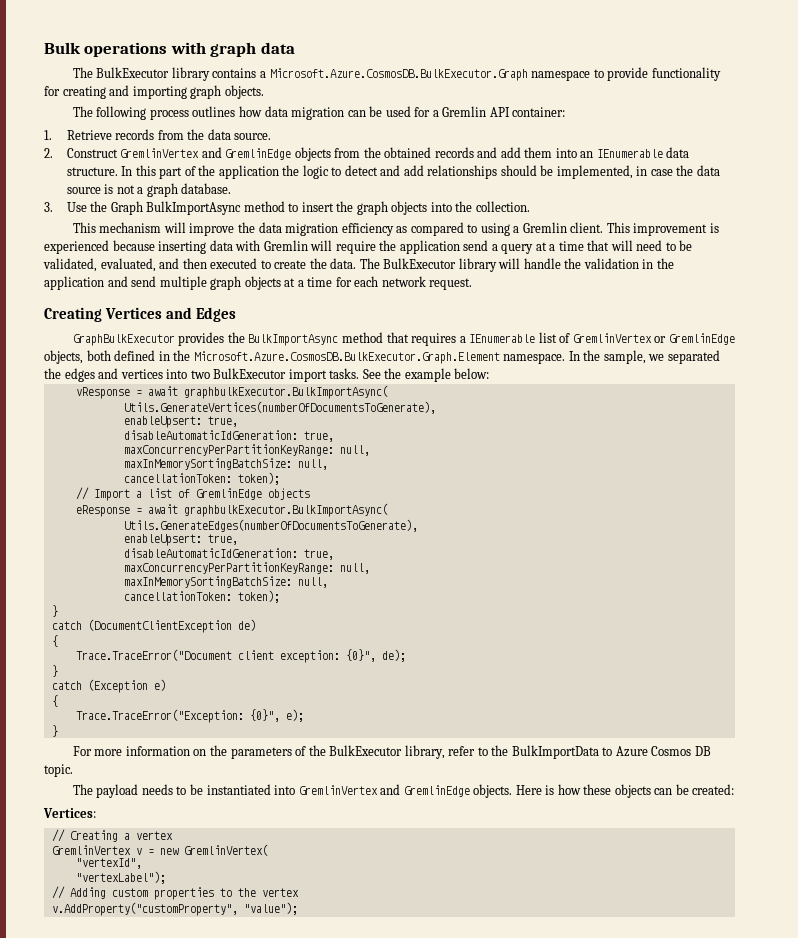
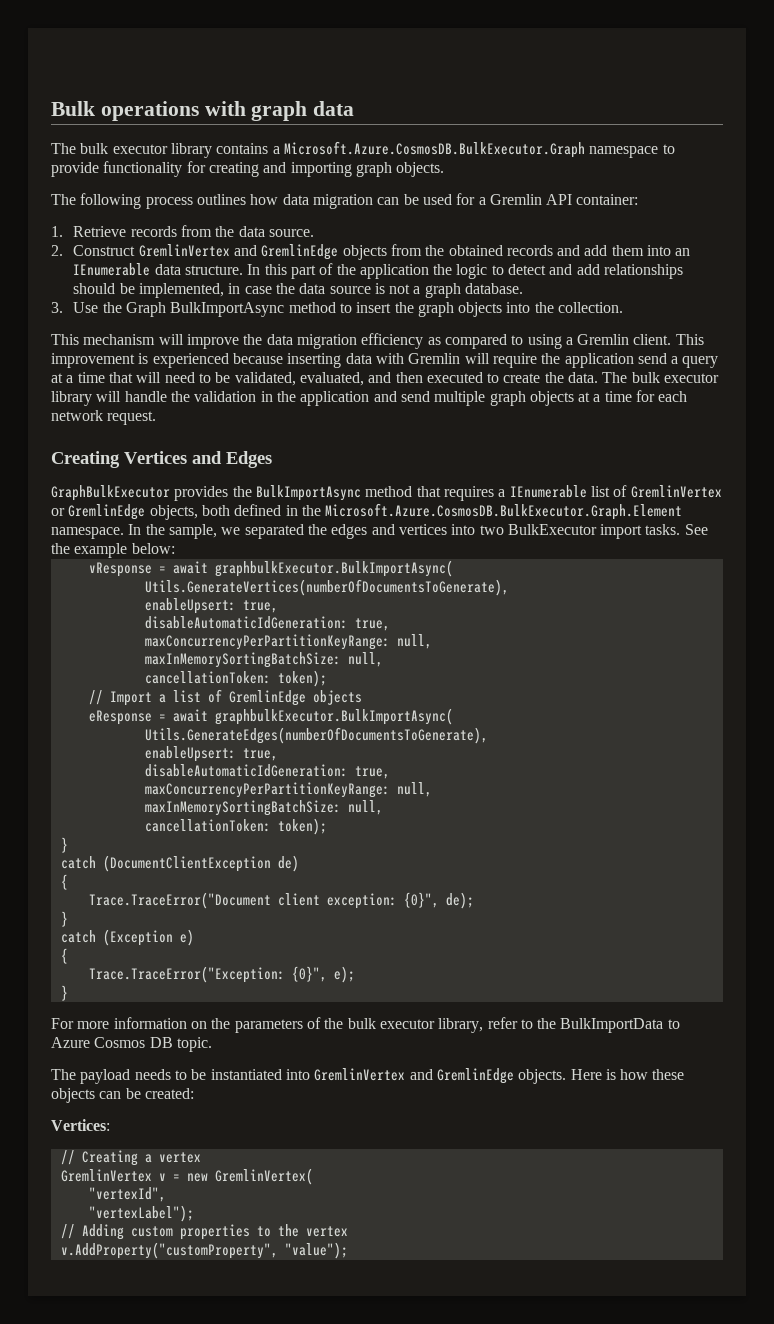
[96,67,170,78] BulkExecutor -> [80,143,168,154] bulk executor
[383,258,457,269] BulkExecutor -> [631,372,720,383] bulk executor
[329,745,403,756] BulkExecutor -> [347,1018,435,1029] bulk executor

